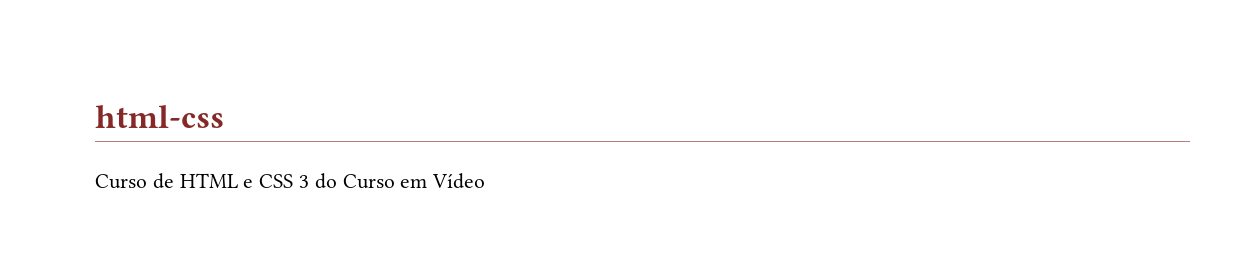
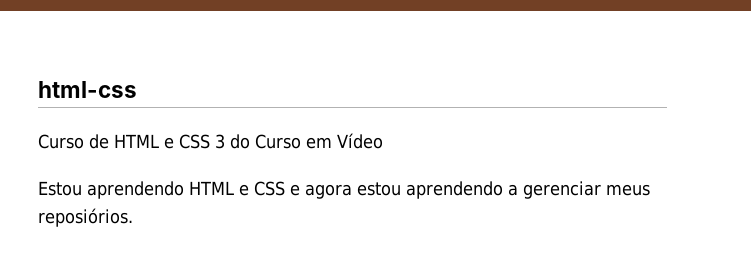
(486, 181) none -> [38,181,650,199] [38,208,133,227] // Estou aprendendo HTML e CSS e agora estou aprendendo a gerenciar meus reposiórios.

